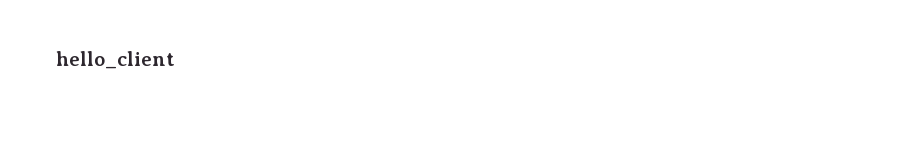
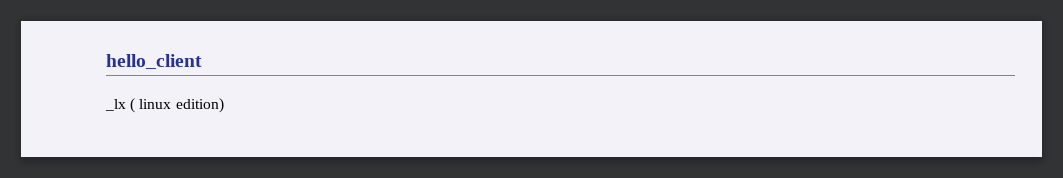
(175, 60) none -> [105,98,224,113] // _lx ( linux edition)

